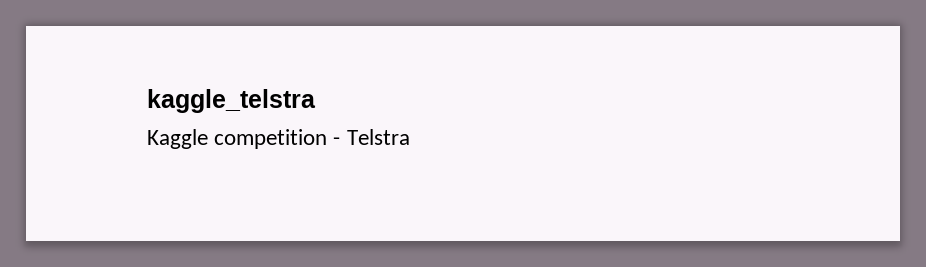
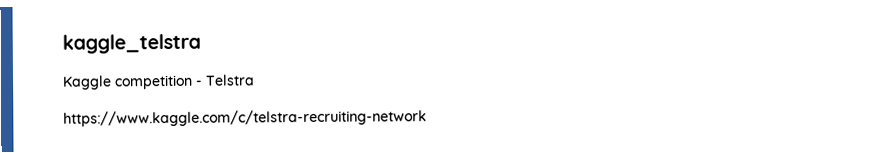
(410, 137) none -> [63,109,427,127] // https://www.kaggle.com/c/telstra-recruiting-network

